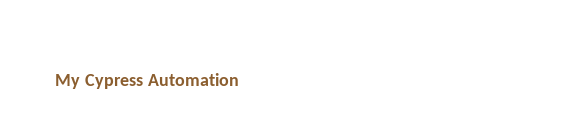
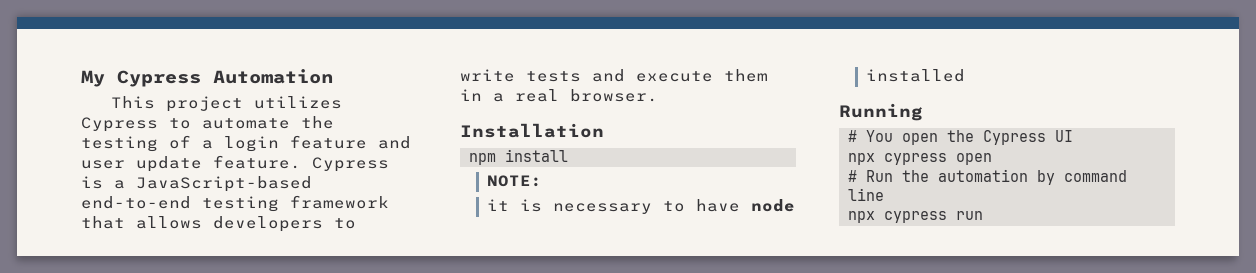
(239, 79) none -> [111,96,343,112] [81,116,334,132] [81,135,411,152] [81,155,389,172] [81,176,312,192] [81,195,389,212] [81,216,356,232] [460,69,768,82] [460,89,658,102] [460,123,604,138] [469,149,568,165] [486,175,542,187] [486,199,795,214] [865,69,965,82] [839,103,923,121] [848,130,1073,145] [848,153,992,165] [848,169,1127,185] [848,188,884,201] [848,211,983,223] // This project utilizes Cypress to automate the testing of a login feature and user update feature. Cypress is a JavaScript-based end-to-end testing framework that allows developers to write tests and execute them in a real browser. // Installation // npm install // NOTE: // it is necessary to have node installed // Running // # You open the Cypress UI // npx cypress open // # Run the automation by command line // npx cypress run

